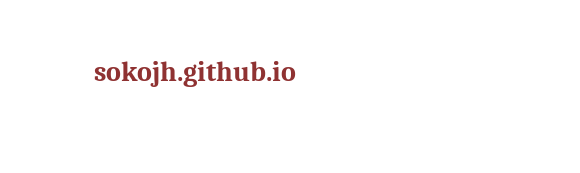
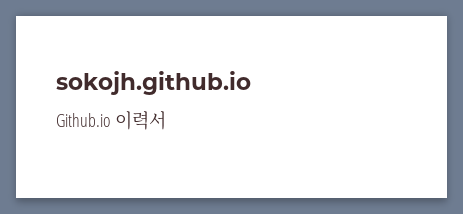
(296, 74) none -> [56,111,166,130] // Github.io 이력서

